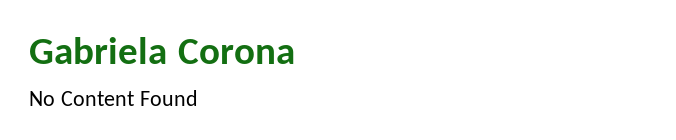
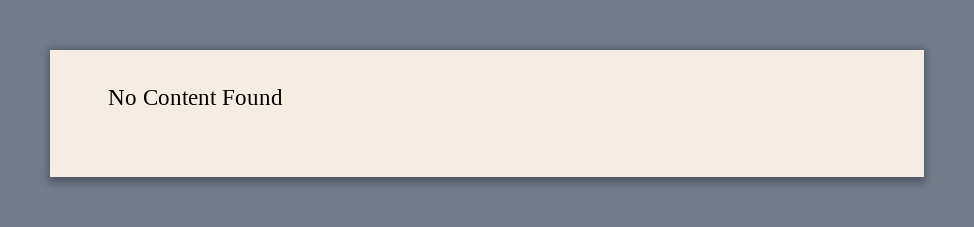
[29,37,295,64] Gabriela Corona // -> (108, 97) none

